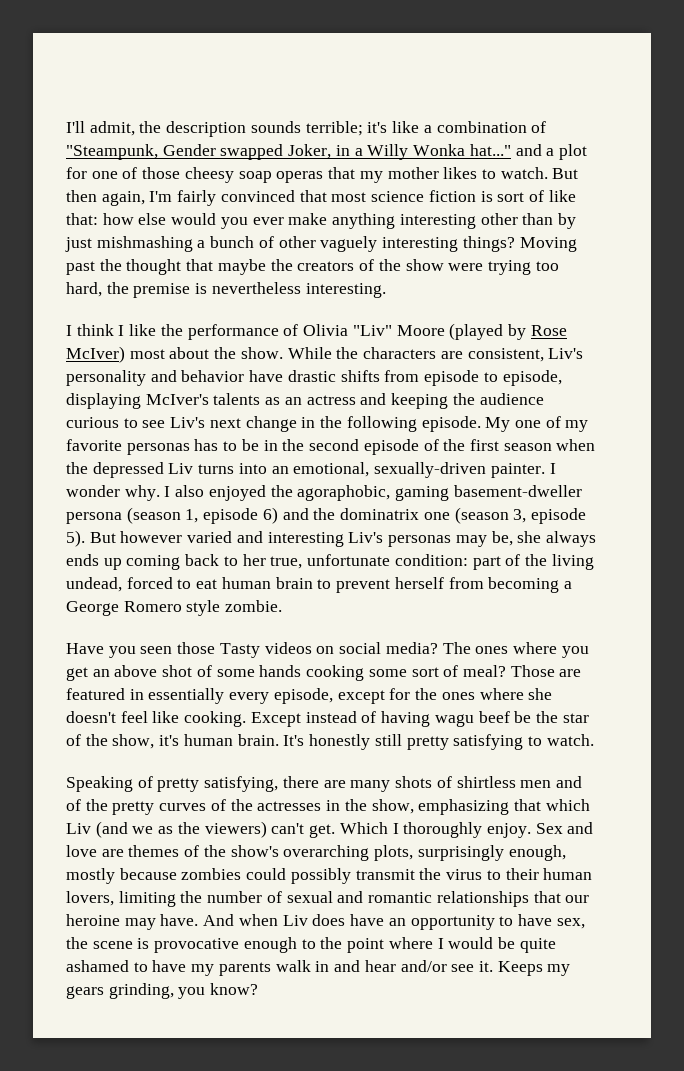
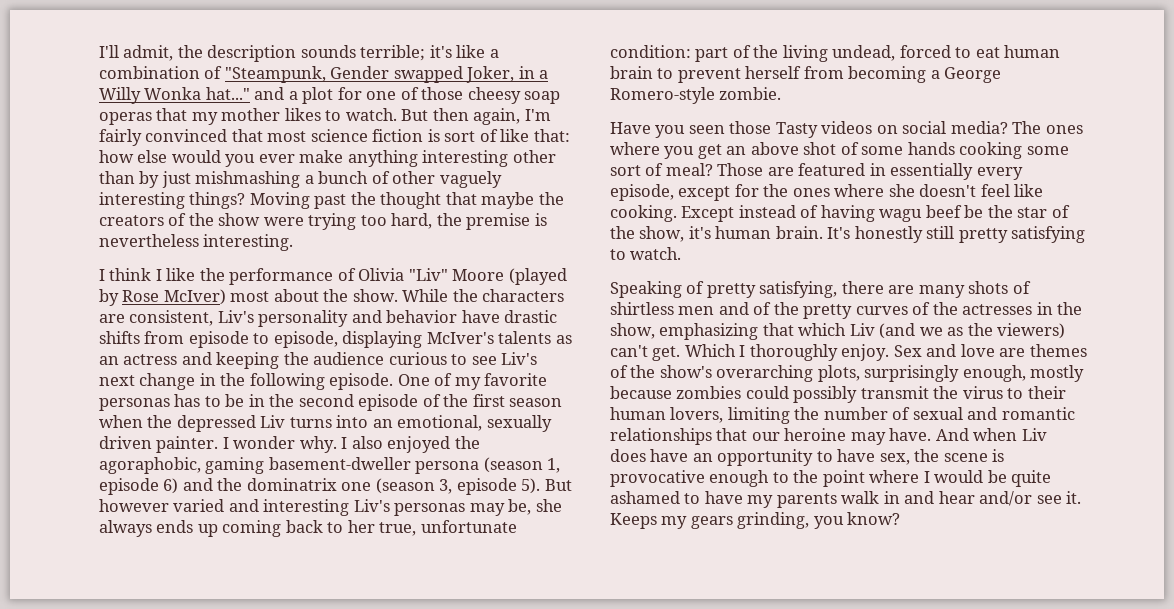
[485,417,541,432] My one -> [397,374,430,386] One
[374,462,487,478] sexually-driven -> [486,415,552,432] [99,436,152,449] sexually driven
[123,600,221,616] Romero style -> [610,87,715,104] Romero-style

